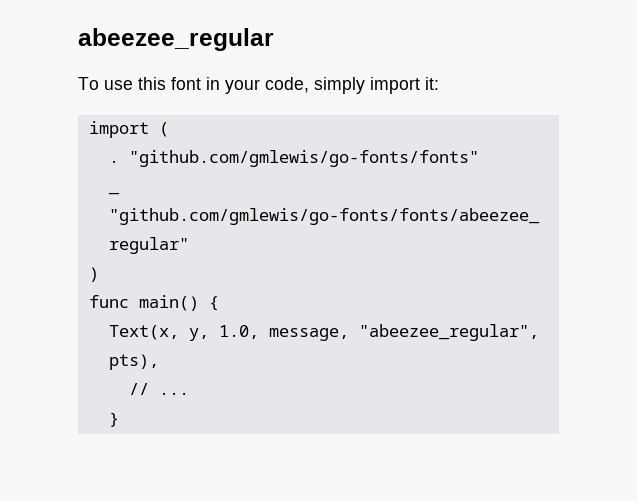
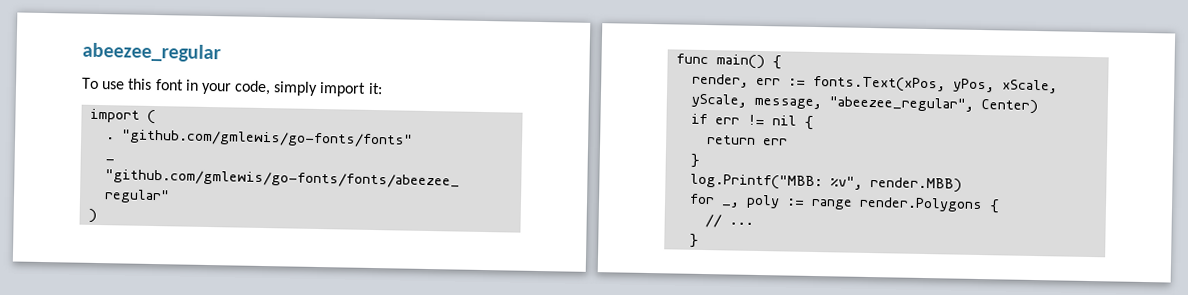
[108,324,539,341] [108,354,159,370] Text(x, y, 1.0, message, "abeezee_regular", pts), -> [692,73,1059,94] [691,93,1039,115] [691,113,815,130] [707,135,789,146] [690,153,701,168] [690,173,963,193] [689,193,1001,214] render, err := fonts.Text(xPos, yPos, xScale, yScale, message, "abeezee_regular", Center) // if err != nil { // return err // } // log.Printf("MBB: %v", render.MBB) // for _, poly := range render.Polygons {

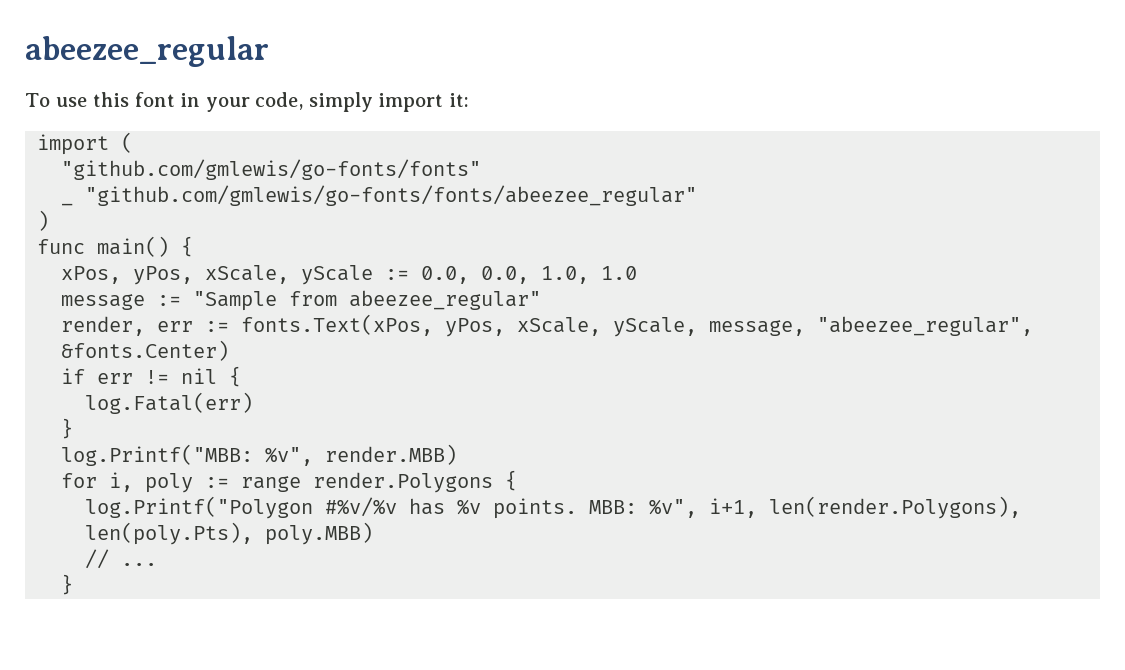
[106,137,116,140] . -> (134, 142) none
(783, 62) none -> [61,265,638,285] [61,290,542,311] // xPos, yPos, xScale, yScale := 0.0, 0.0, 1.0, 1.0 // message := "Sample from abeezee_regular"
[981,99,1039,115] Center) -> [61,340,230,361] &fonts.Center)
[707,135,789,146] return err -> [85,392,254,414] log.Fatal(err)
[721,202,741,208] _, -> [109,472,134,492] i,
(1001, 206) none -> [85,496,1022,519] [85,522,374,545] // log.Printf("Polygon #%v/%v has %v points. MBB: %v", i+1, len(render.Polygons), len(poly.Pts), poly.MBB)

